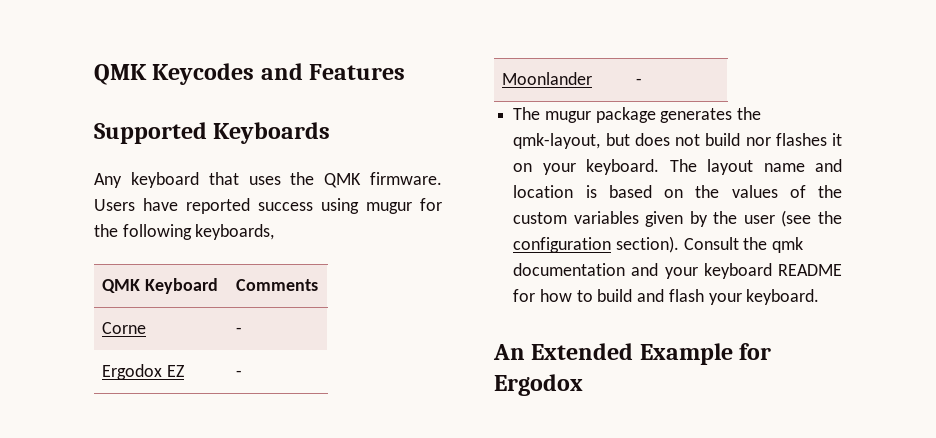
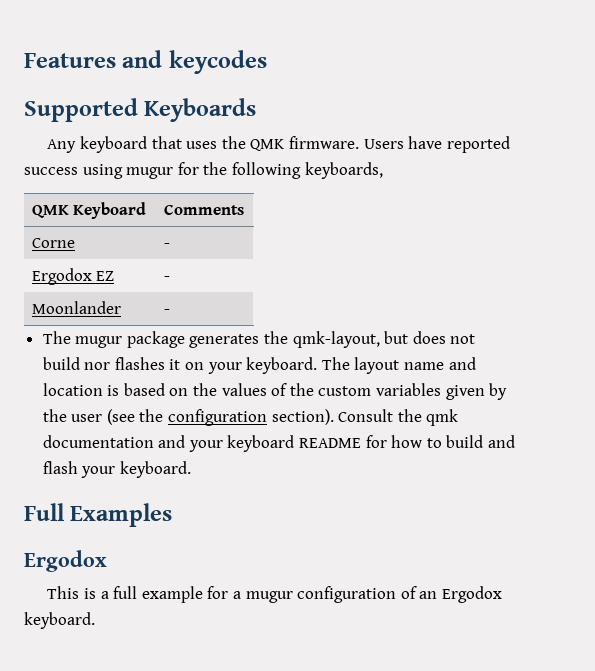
[94,63,406,85] QMK Keycodes and Features -> [24,50,267,74] Features and keycodes
[493,343,772,365] [494,374,583,396] An Extended Example for Ergodox -> [24,503,173,527] [24,550,107,572] [47,586,502,603] [24,612,95,629] Full Examples // Ergodox // This is a full example for a mugur configuration of an Ergodox keyboard.

